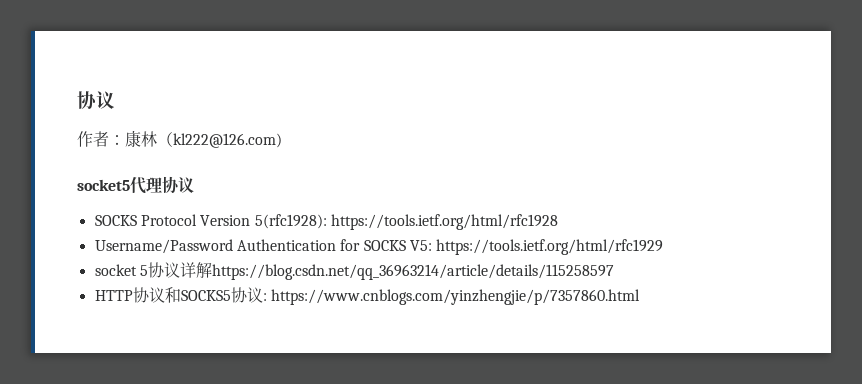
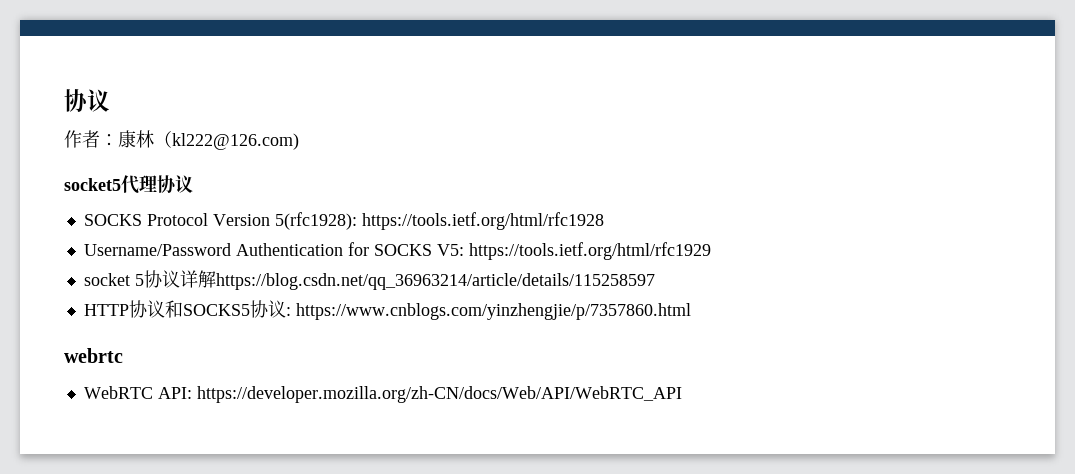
(640, 297) none -> [64,348,123,363] [83,386,682,403] // webrtc // WebRTC API: https://developer.mozilla.org/zh-CN/docs/Web/API/WebRTC_API

